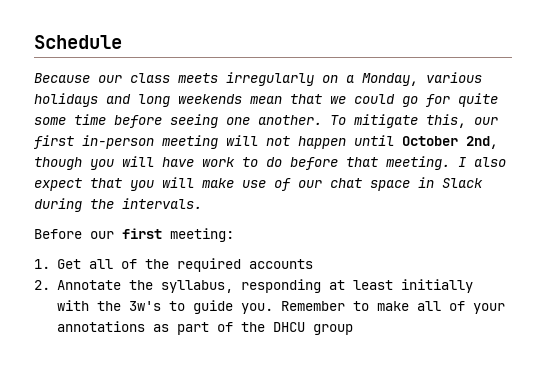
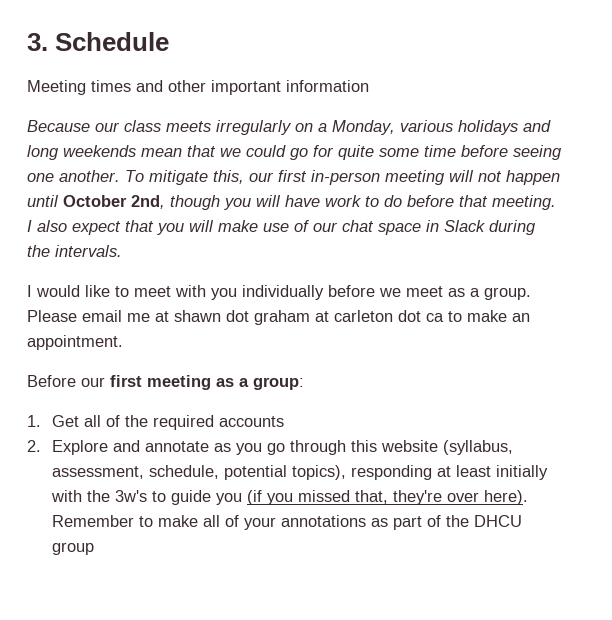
(34, 42) none -> [27,33,48,51] 3.
(122, 42) none -> [27,80,369,95] // Meeting times and other important information
(202, 203) none -> [27,285,531,300] [27,310,530,325] [27,335,123,350] // I would like to meet with you individually before we meet as a group. Please email me at shawn dot graham at carleton dot ca to make an appointment.
[170,228,234,242] meeting: -> [147,375,304,390] meeting as a group:
[56,280,233,293] Annotate the syllabus, -> [51,440,513,455] [51,465,346,480] Explore and annotate as you go through this website (syllabus, assessment, schedule, potential topics),
[240,303,273,314] you. -> [215,490,528,505] you (if you missed that, they're over here).

